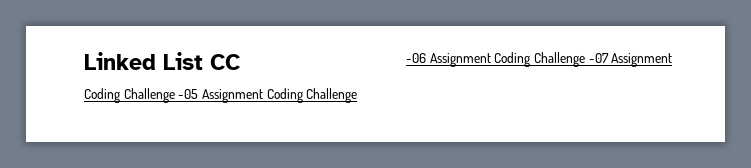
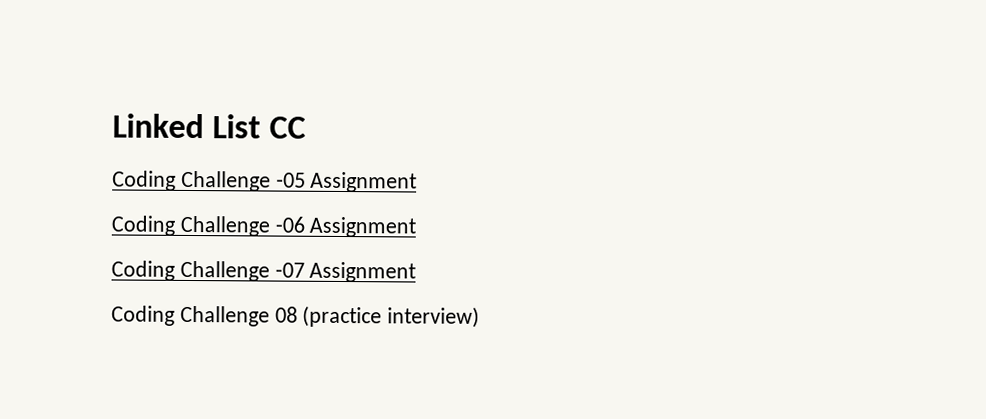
(263, 96) none -> (418, 182) //
(491, 60) none -> (417, 227) //
(673, 60) none -> [111,305,481,328] // Coding Challenge 08 (practice interview)

